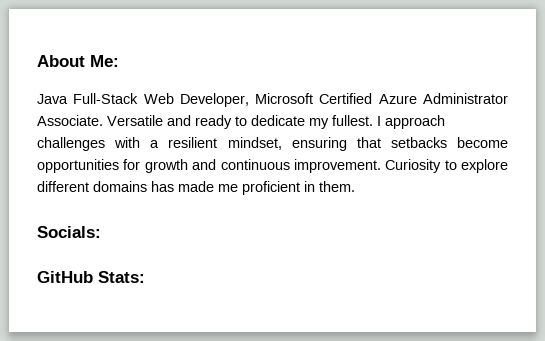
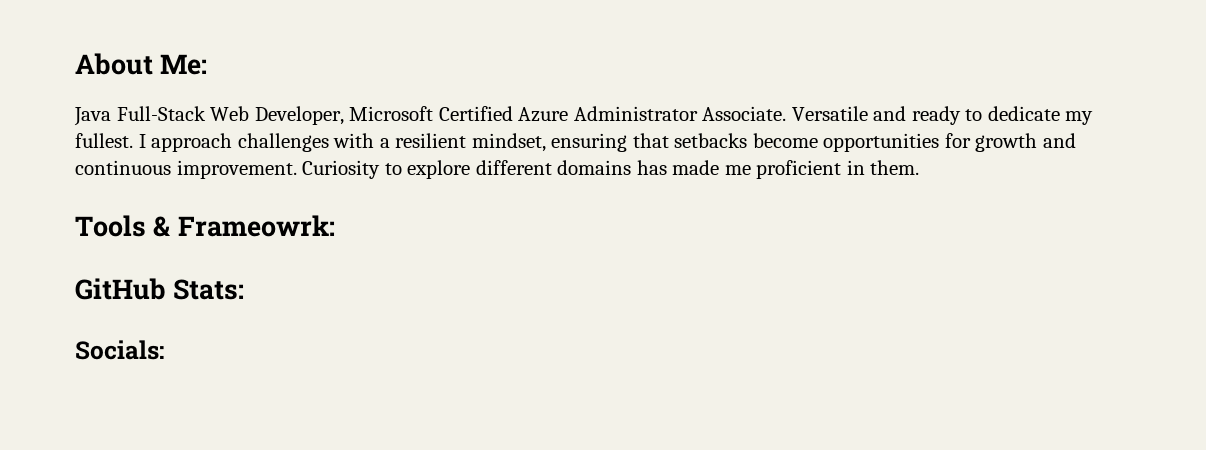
[37,226,101,238] Socials: -> [75,215,335,237] Tools & Frameowrk:
(145, 277) none -> [75,340,164,360] // Socials:

